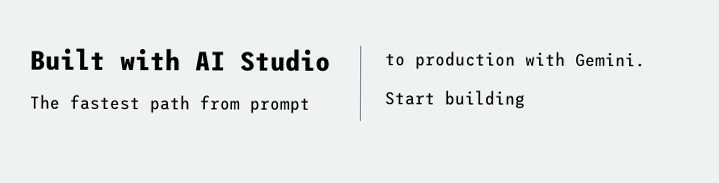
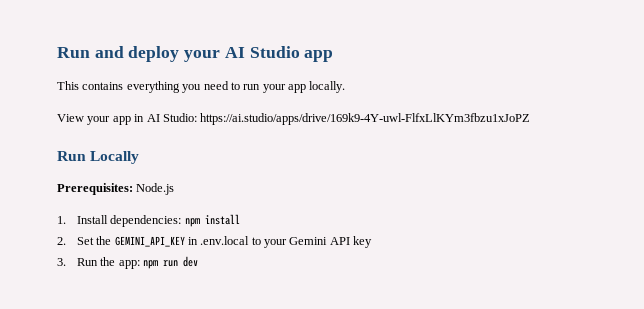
[30,47,331,72] [29,94,310,114] [385,51,646,70] [384,90,526,109] Built with AI Studio // The fastest path from prompt to production with Gemini. // Start building -> [57,46,334,62] [57,81,346,93] [57,113,531,125] [57,151,140,164] [57,183,175,195] [57,214,240,227] [57,236,373,248] [57,256,198,269] Run and deploy your AI Studio app // This contains everything you need to run your app locally. // View your app in AI Studio: https://ai.studio/apps/drive/169k9-4Y-uwl-FlfxLlKYm3fbzu1xJoPZ // Run Locally // Prerequisites: Node.js // 1. Install dependencies: npm install // 2. Set the GEMINI_API_KEY in .env.local to your Gemini API key // 3. Run the app: npm run dev

